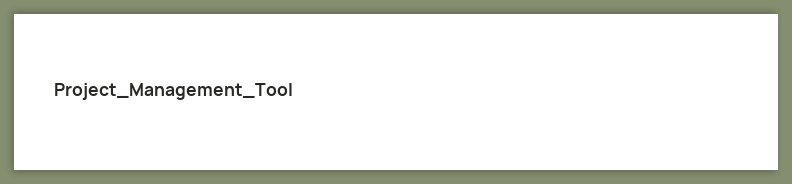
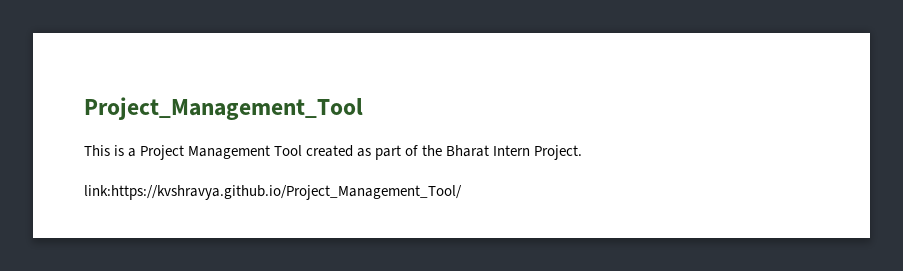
(293, 91) none -> [84,145,582,160] [84,185,462,200] // This is a Project Management Tool created as part of the Bharat Intern Project. // link:https://kvshravya.github.io/Project_Management_Tool/

